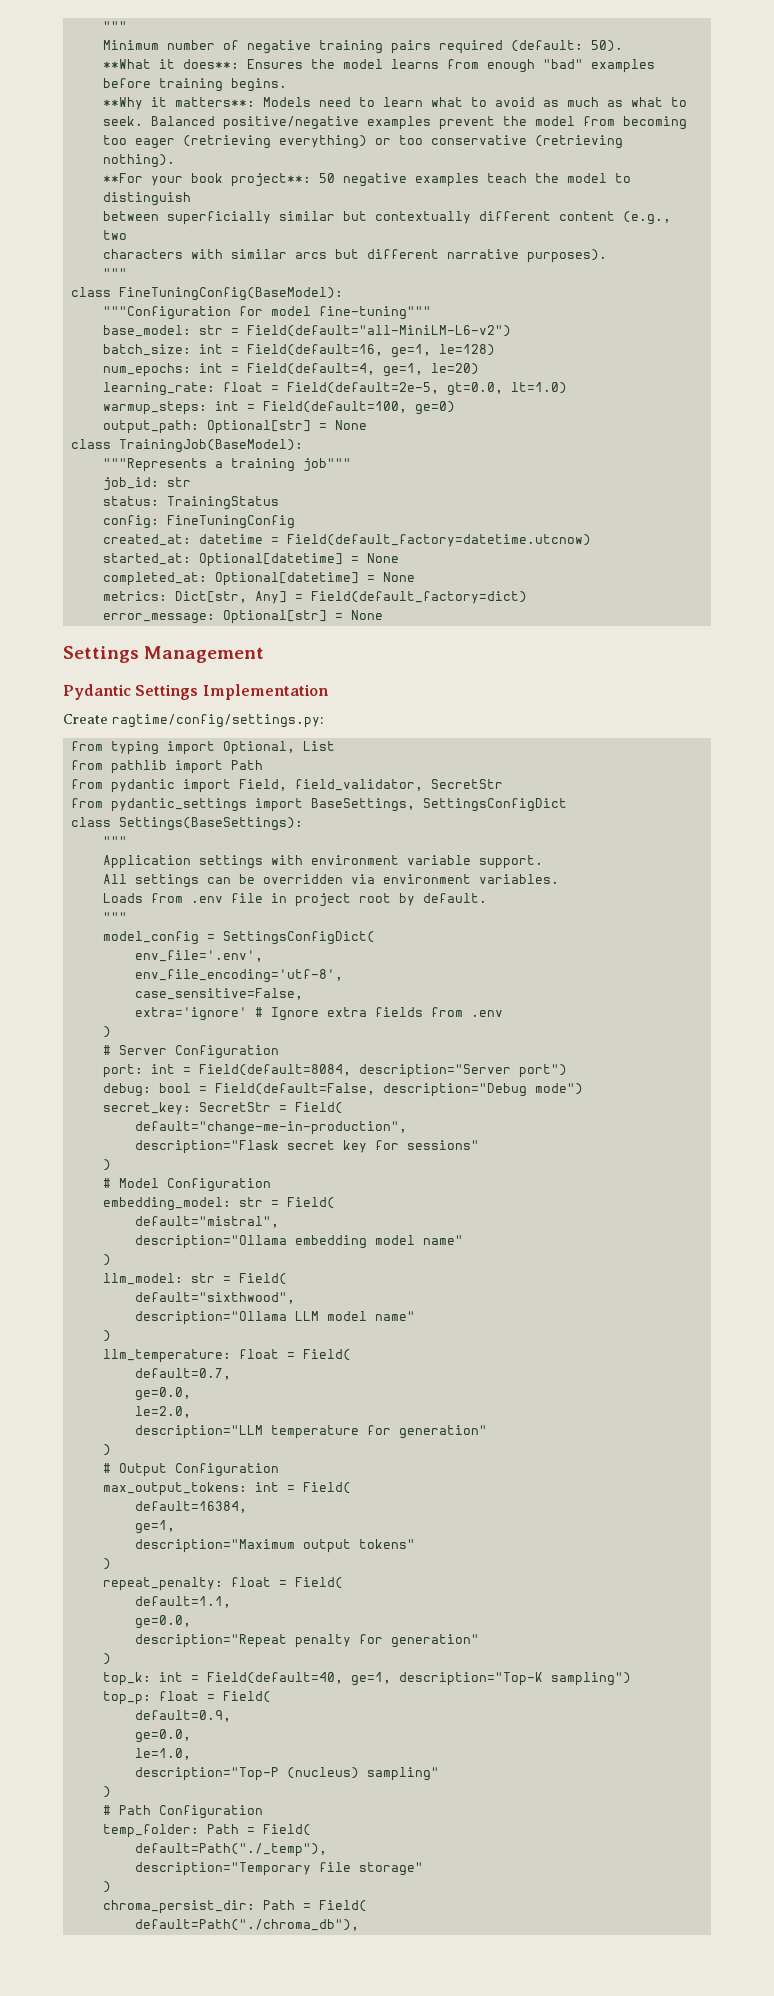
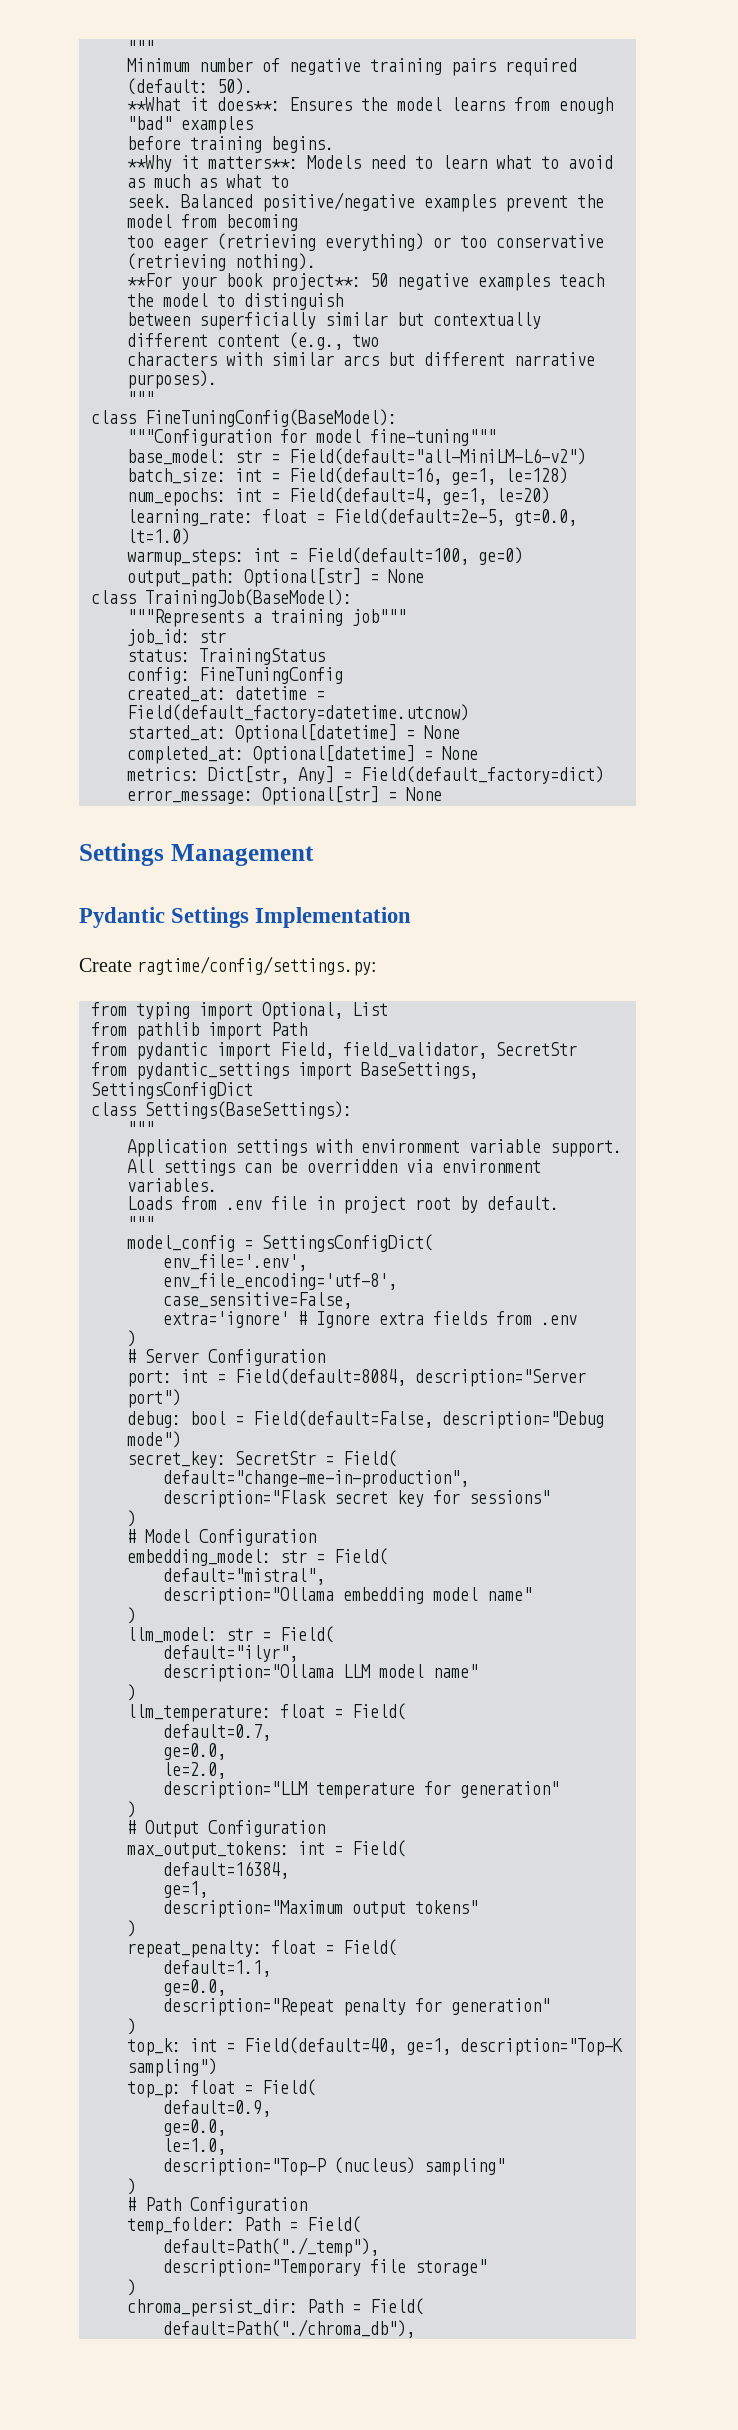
[135,1292,296,1304] default="sixthwood", -> [163,1645,298,1662] default="ilyr",

